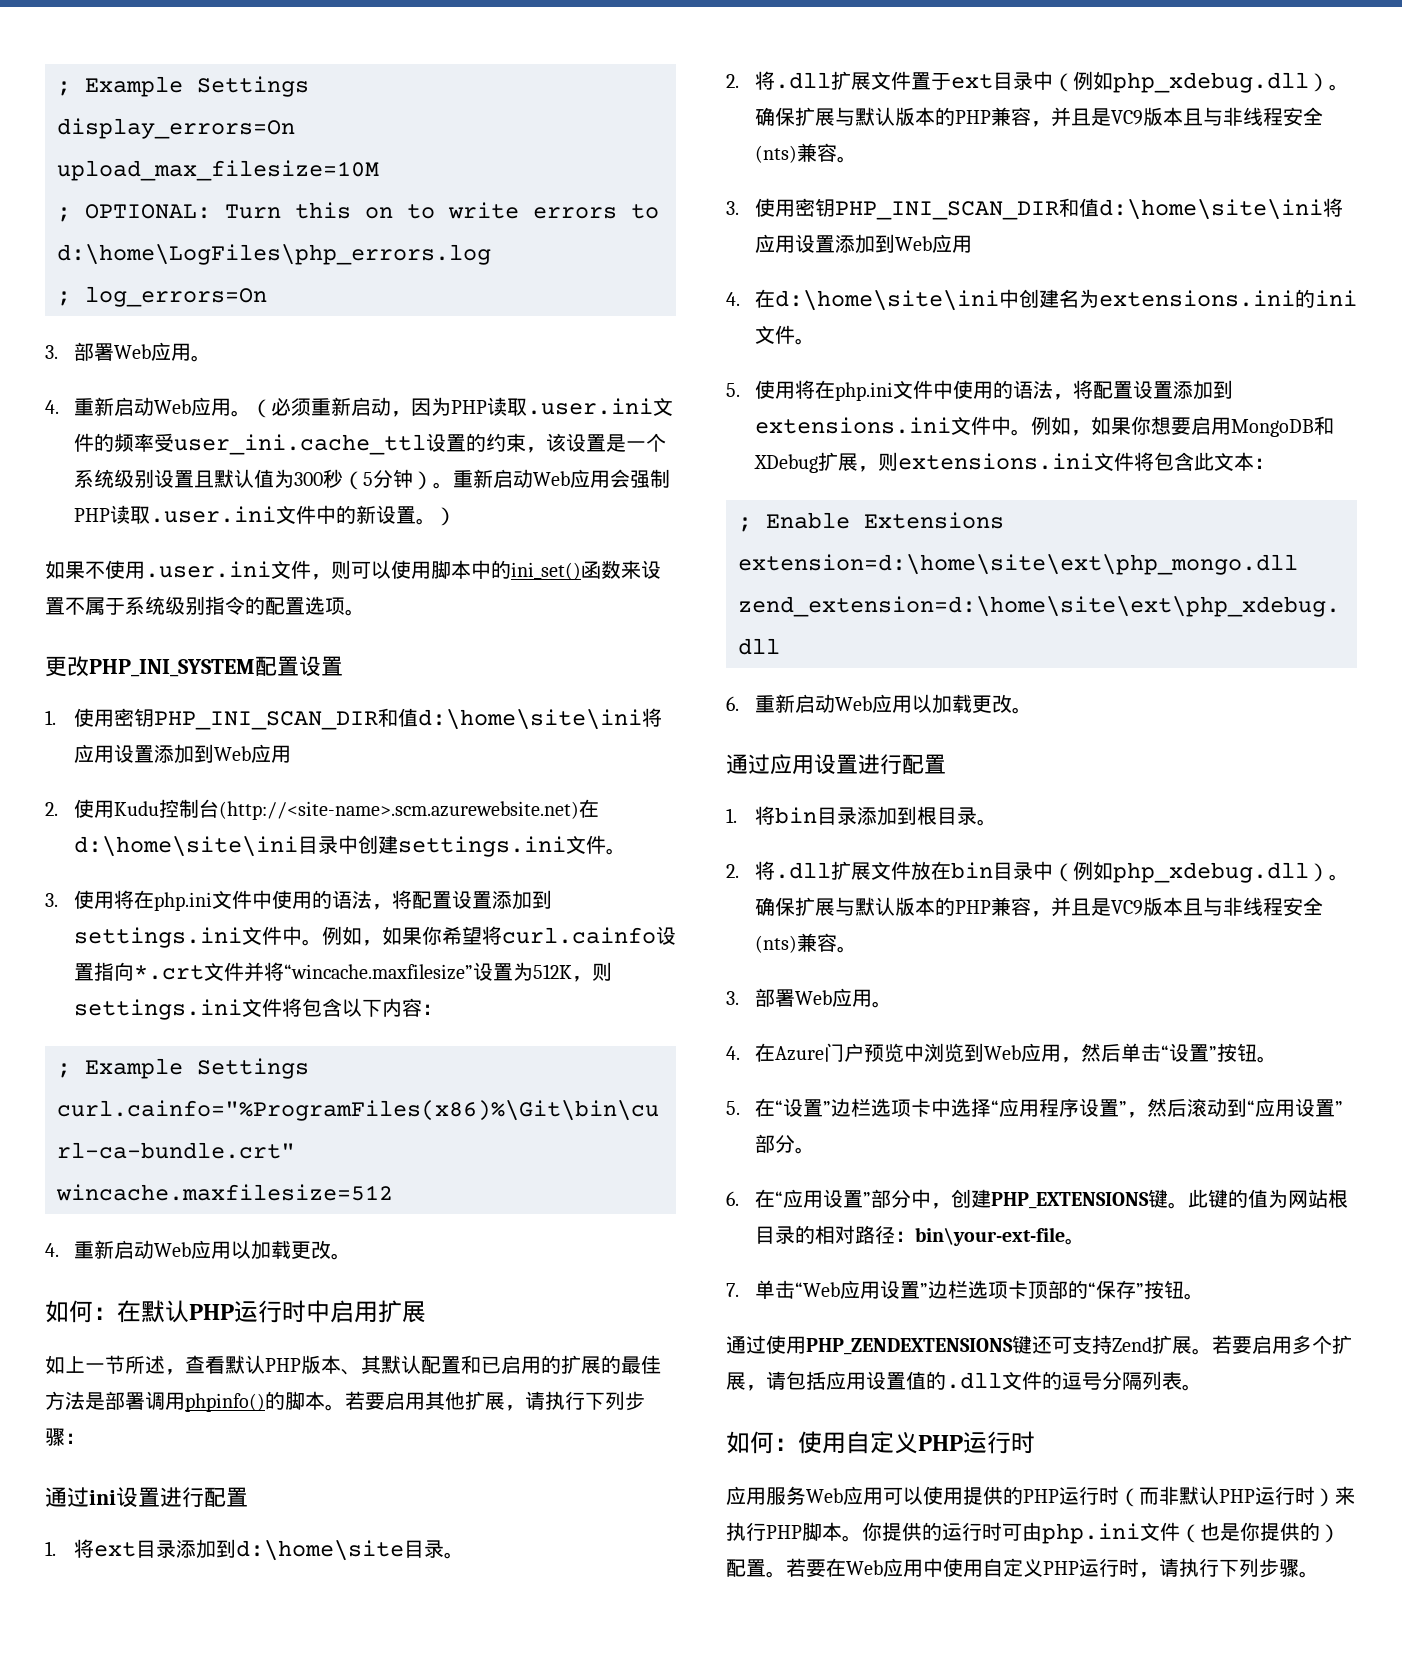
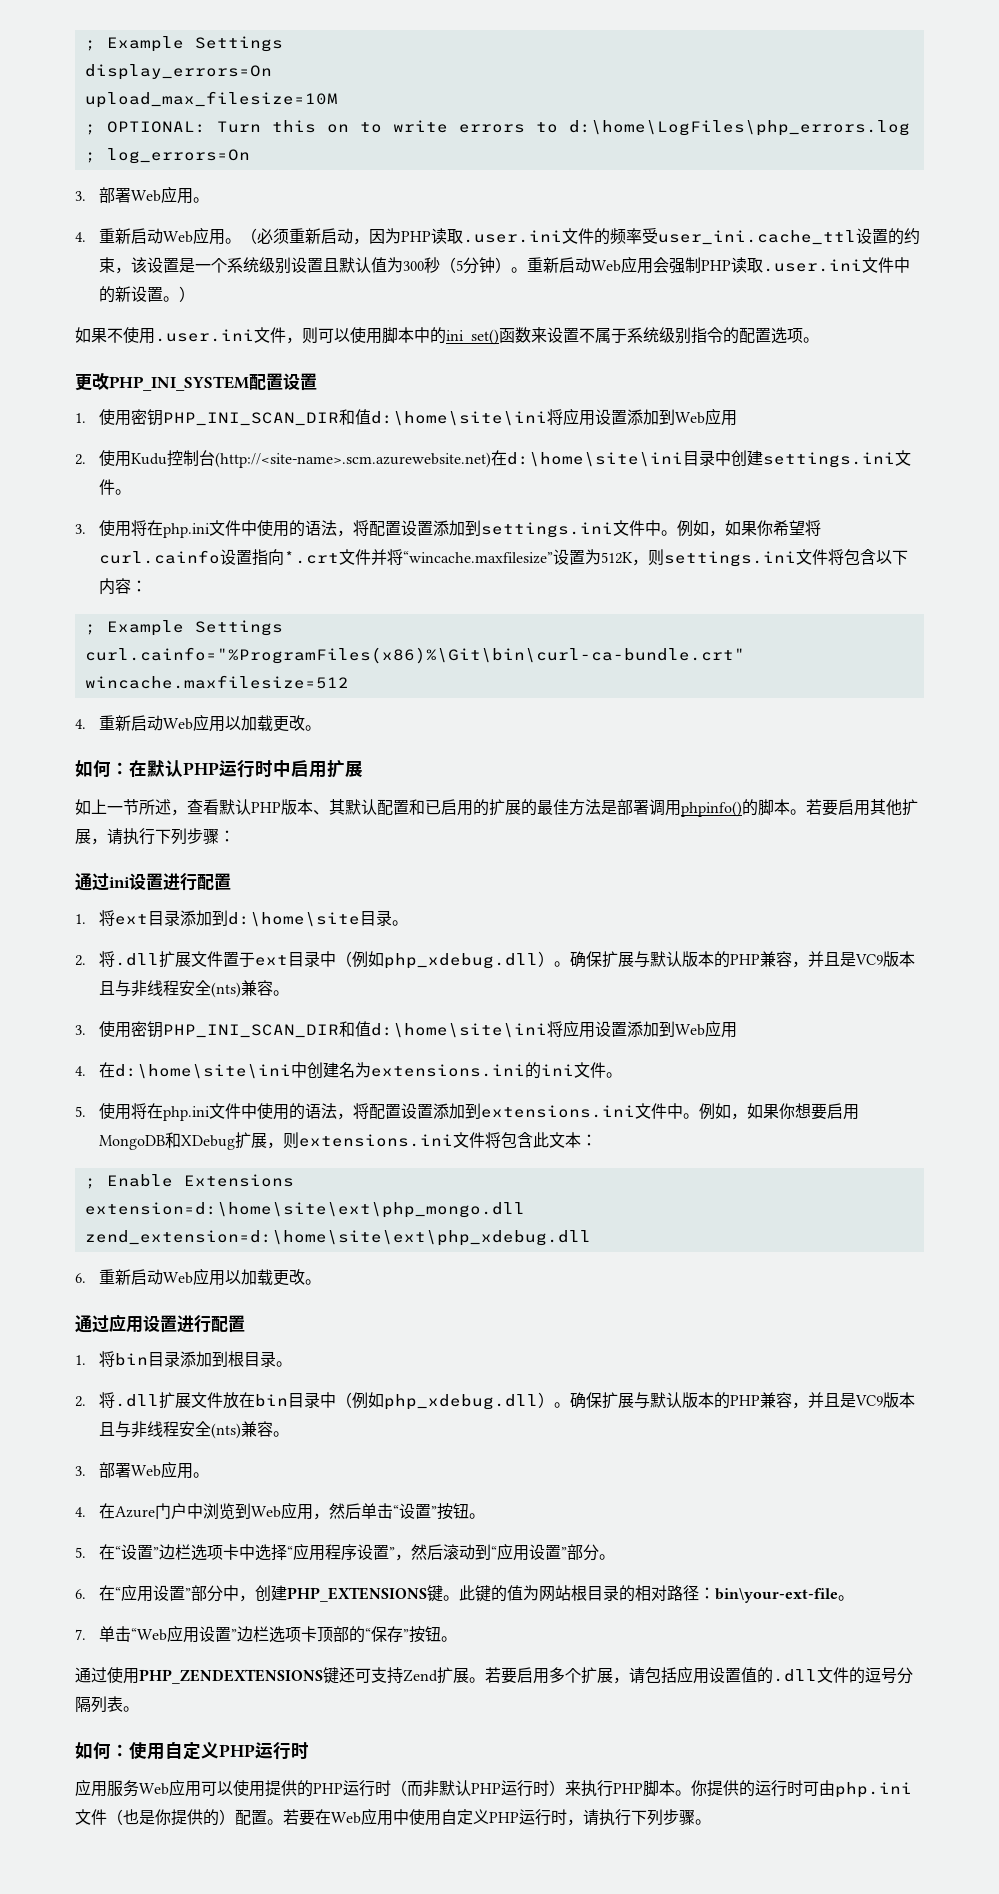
[863,1043,904,1062] 预览 -> (188, 1511) none

